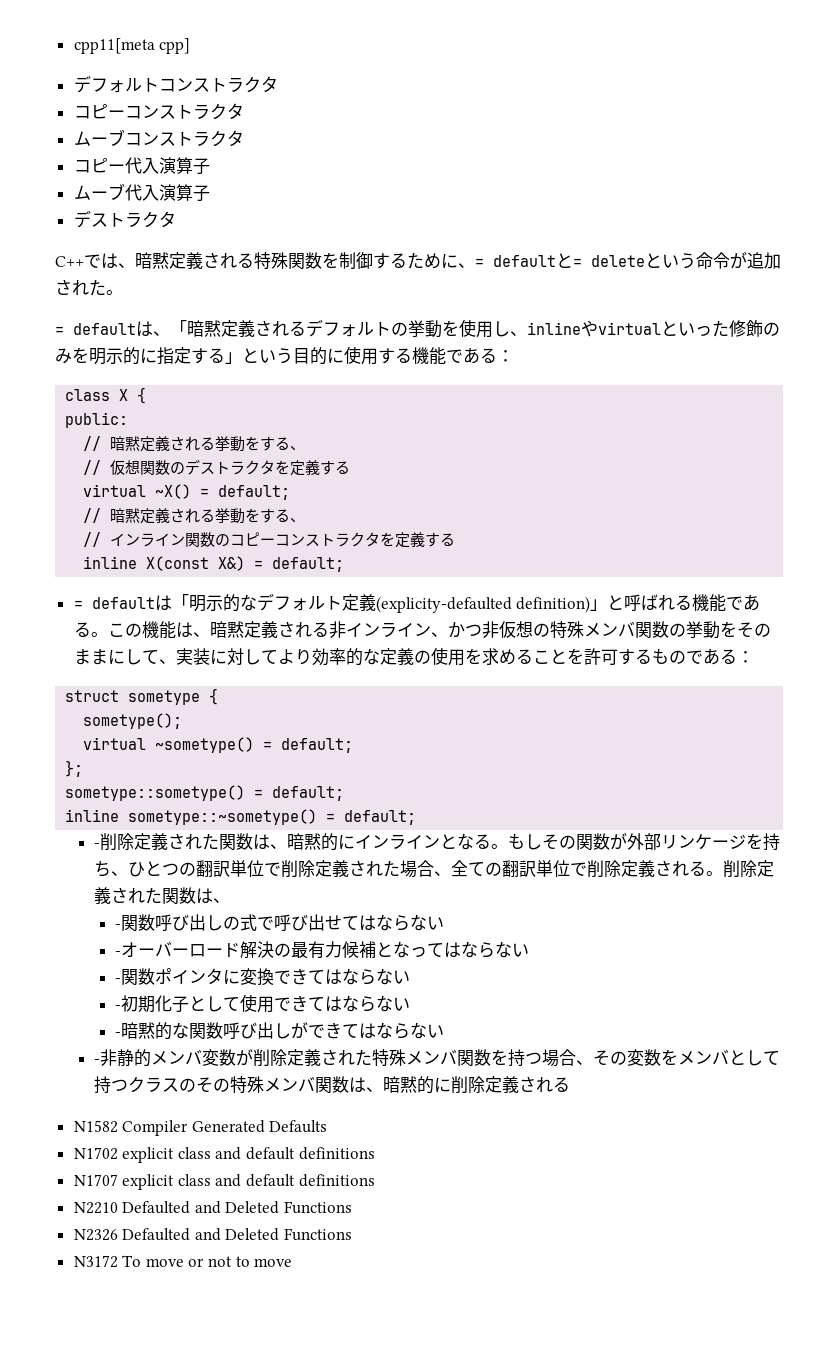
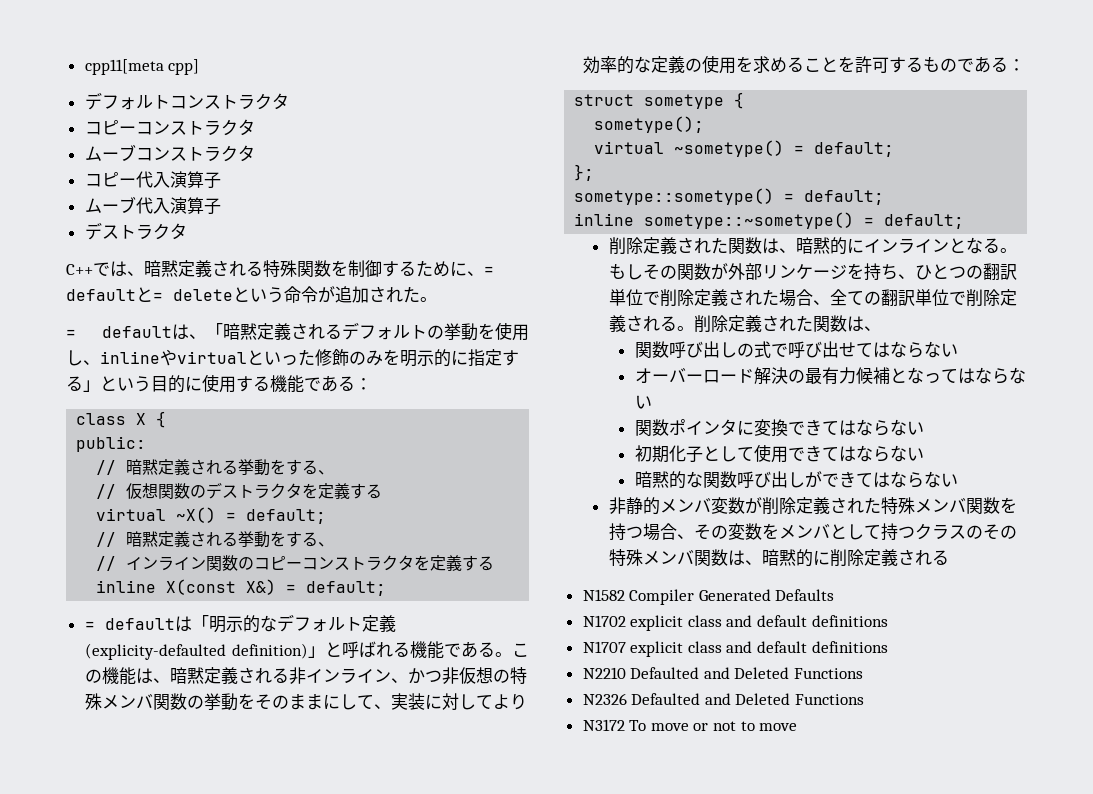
[94,843,101,848] - -> (965, 221) none
[115,924,122,929] - -> (881, 328) none
[115,951,122,956] - -> (958, 350) none
[115,978,122,983] - -> (652, 402) none
[115,1005,122,1010] - -> (924, 428) none
[115,1032,122,1037] - -> (924, 454) none
[94,1059,101,1064] - -> (958, 480) none

